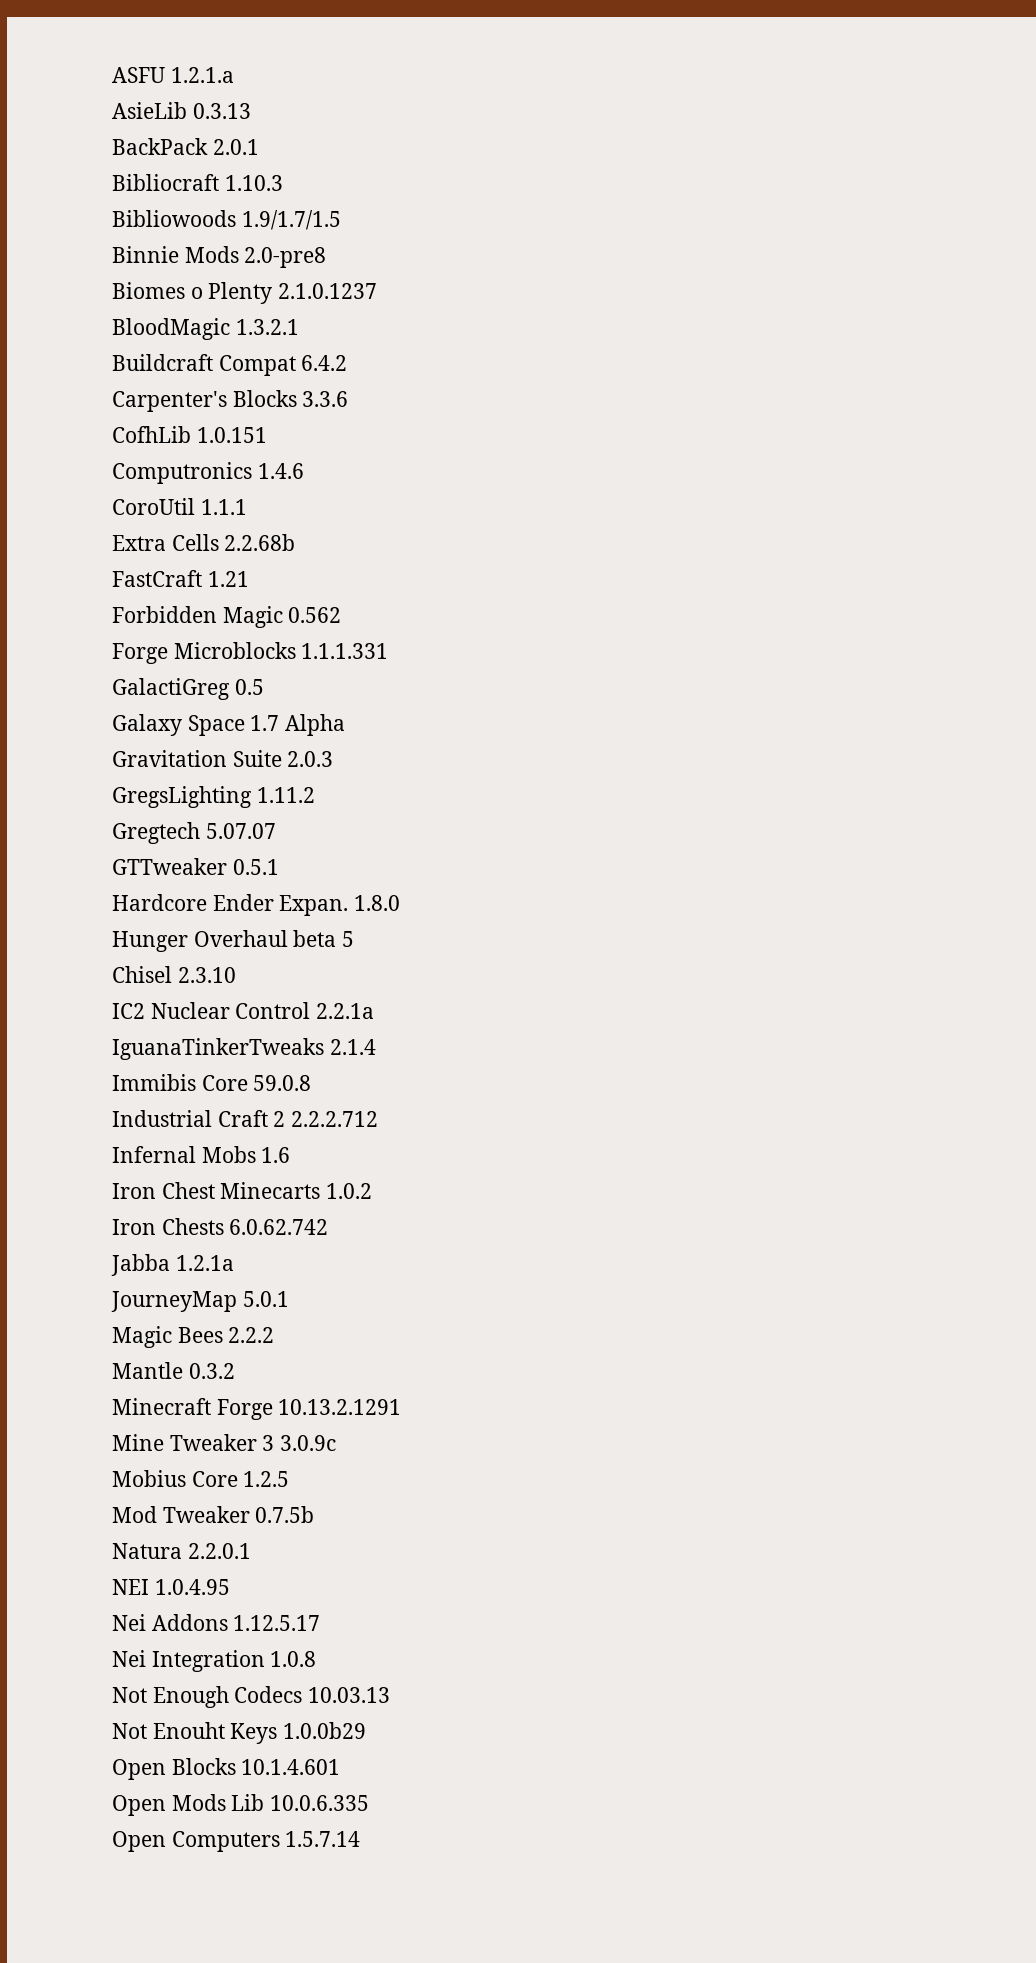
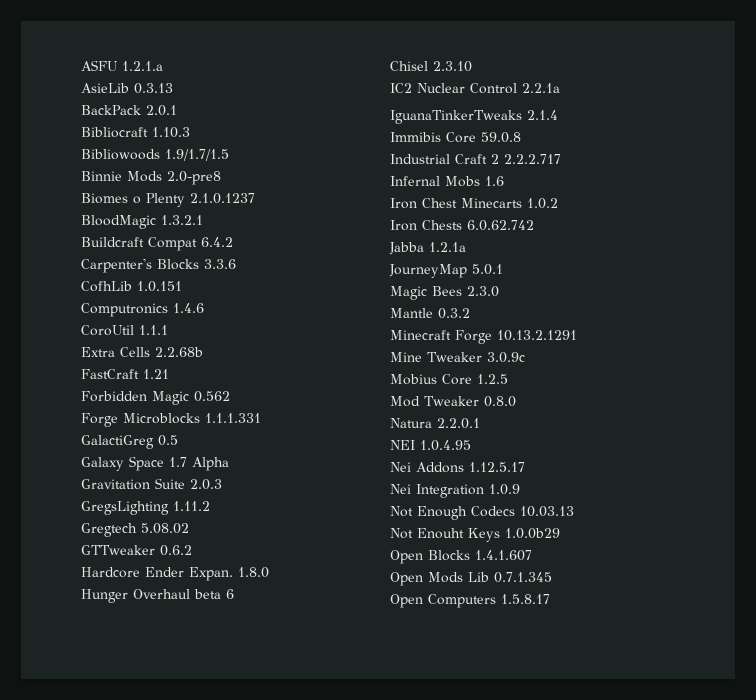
[205,823,276,839] 5.07.07 -> [141,523,189,534] 5.08.02
[232,859,279,875] 0.5.1 -> [160,545,192,556] 0.6.2
[342,931,355,947] 5 -> [226,589,234,599] 6
[291,1111,379,1127] 2.2.2.712 -> [504,154,561,164] 2.2.2.717
[228,1327,275,1343] 2.2.2 -> [467,286,499,297] 2.3.0
[262,1435,275,1451] 3 -> (482, 357) none
[255,1506,315,1523] 0.7.5b -> [484,396,516,407] 0.8.0
[270,1651,317,1667] 1.0.8 -> [489,484,520,495] 1.0.9
[241,1759,341,1775] 10.1.4.601 -> [475,550,532,561] 1.4.1.607
[270,1795,370,1811] 10.0.6.335 -> [494,572,552,583] 0.7.1.345
[285,1831,361,1847] 1.5.7.14 -> [501,594,550,604] 1.5.8.17

